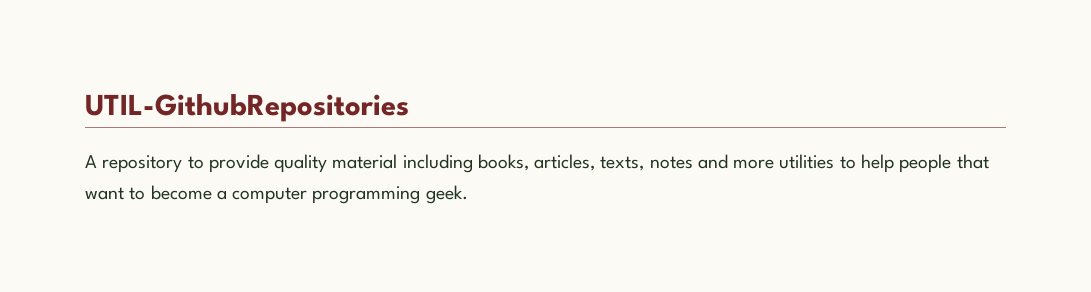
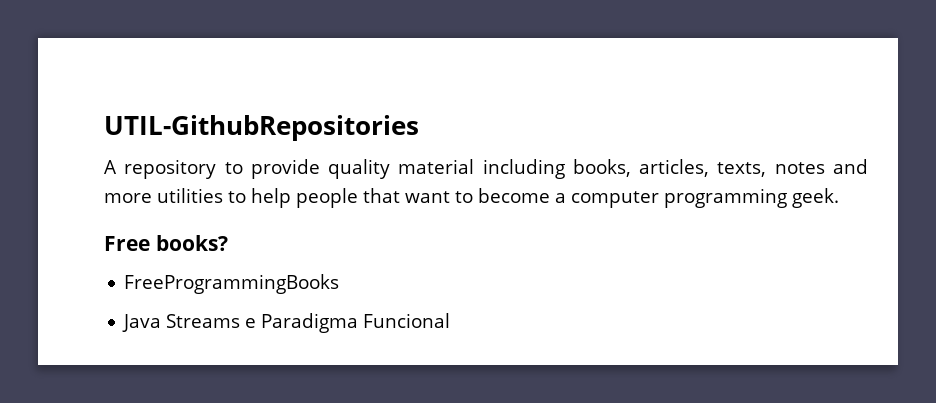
(468, 194) none -> [104,235,228,251] [124,274,340,294] [122,313,451,333] // Free books? // FreeProgrammingBooks // Java Streams e Paradigma Funcional

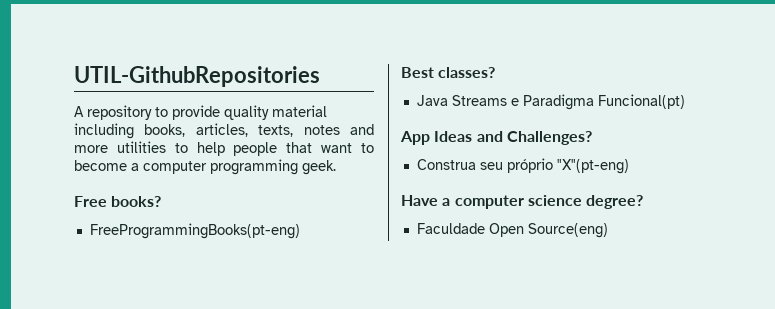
[124,274,340,294] FreeProgrammingBooks -> [89,223,300,239] [401,67,496,78] FreeProgrammingBooks(pt-eng) // Best classes?
[363,313,451,328] Funcional -> [597,94,685,109] [400,131,592,145] [416,158,629,174] [401,195,644,209] [416,223,608,238] Funcional(pt) // App Ideas and Challenges? // Construa seu próprio "X"(pt-eng) // Have a computer science degree? // Faculdade Open Source(eng)

